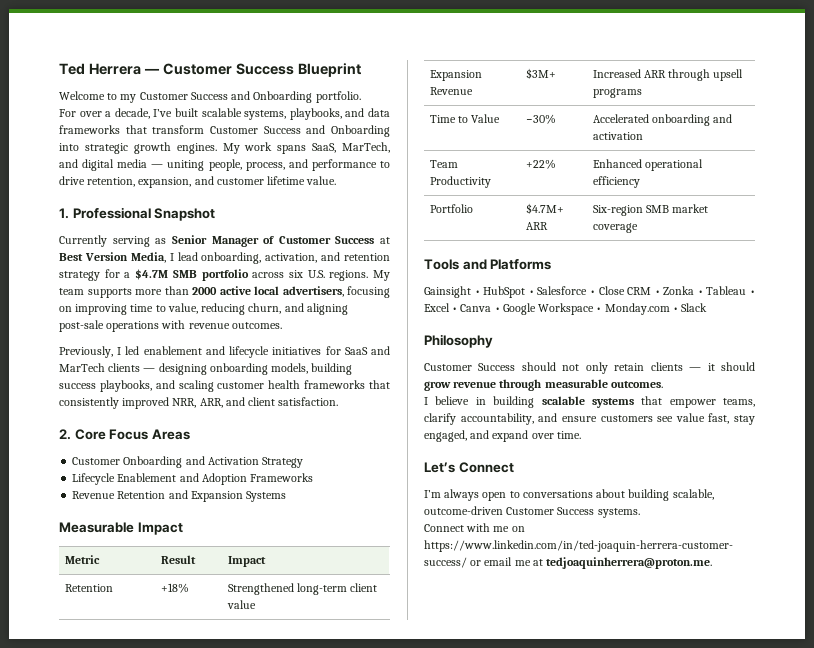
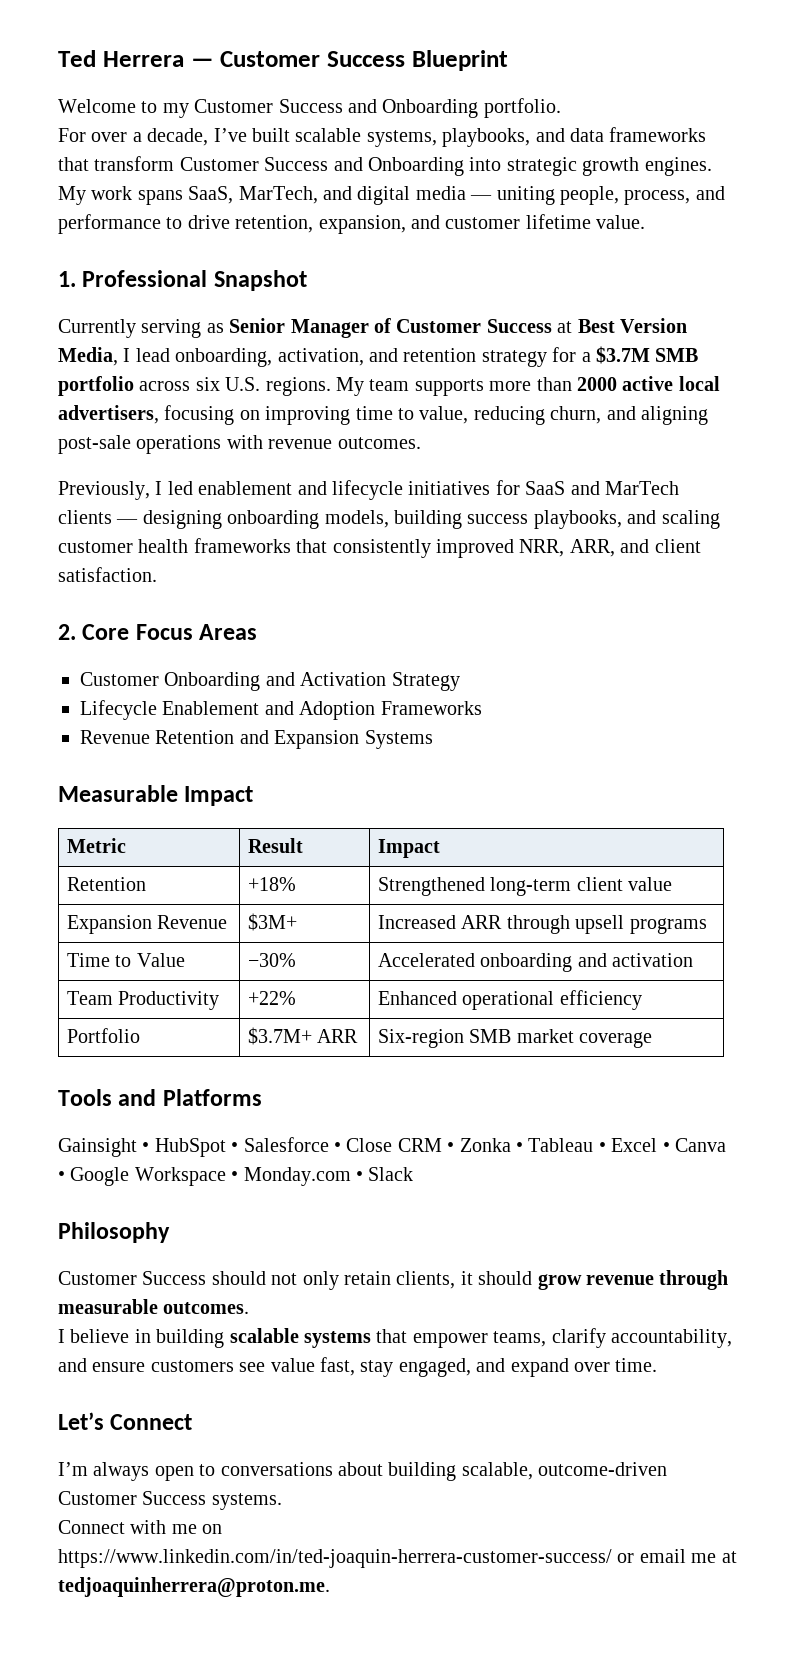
[135,269,169,280] $4.7M -> [595,346,650,364] $3.7M
[525,203,564,214] $4.7M+ -> [248,1027,313,1045] $3.7M+
[650,362,702,371] clients — -> [396,1271,456,1289] clients,

